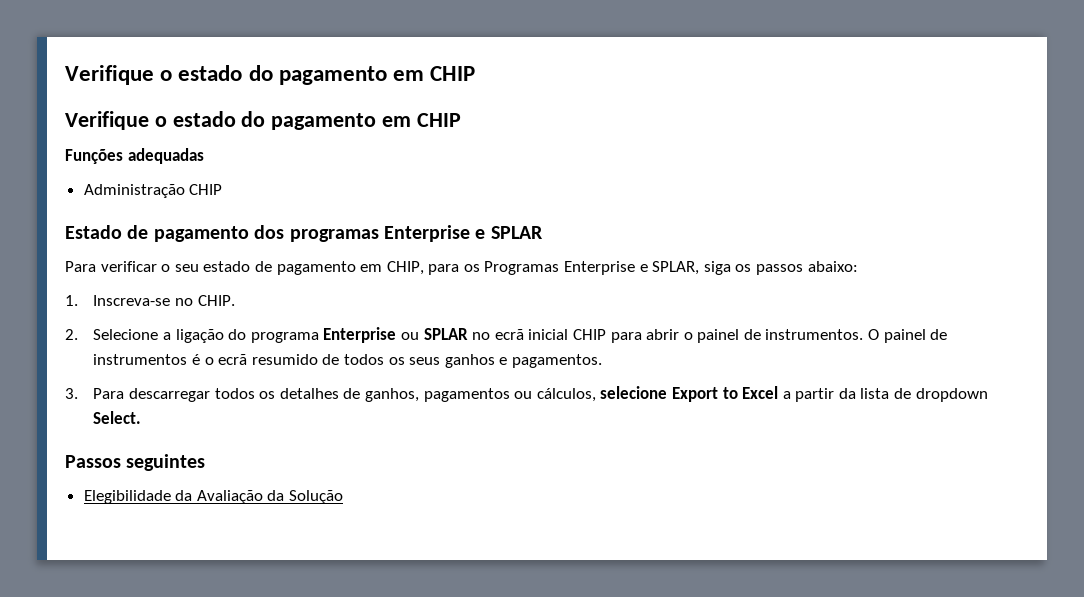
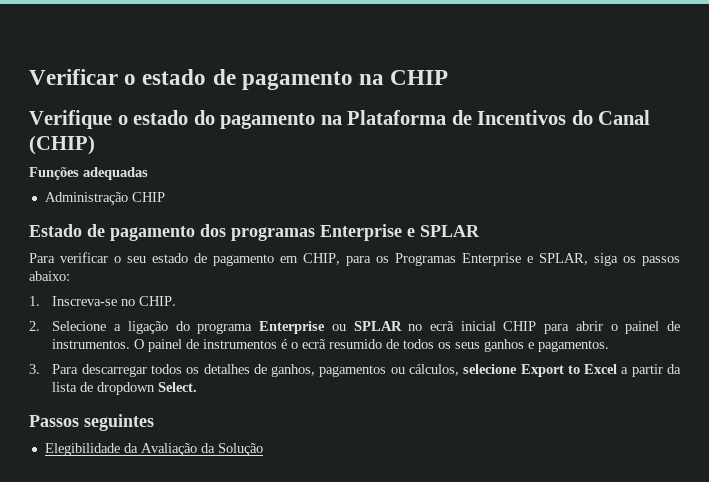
[65,65,425,85] Verifique o estado do pagamento em -> [29,69,385,90] Verificar o estado de pagamento na
[382,113,461,127] em CHIP -> [320,110,651,125] [29,135,95,155] na Plataforma de Incentivos do Canal (CHIP)

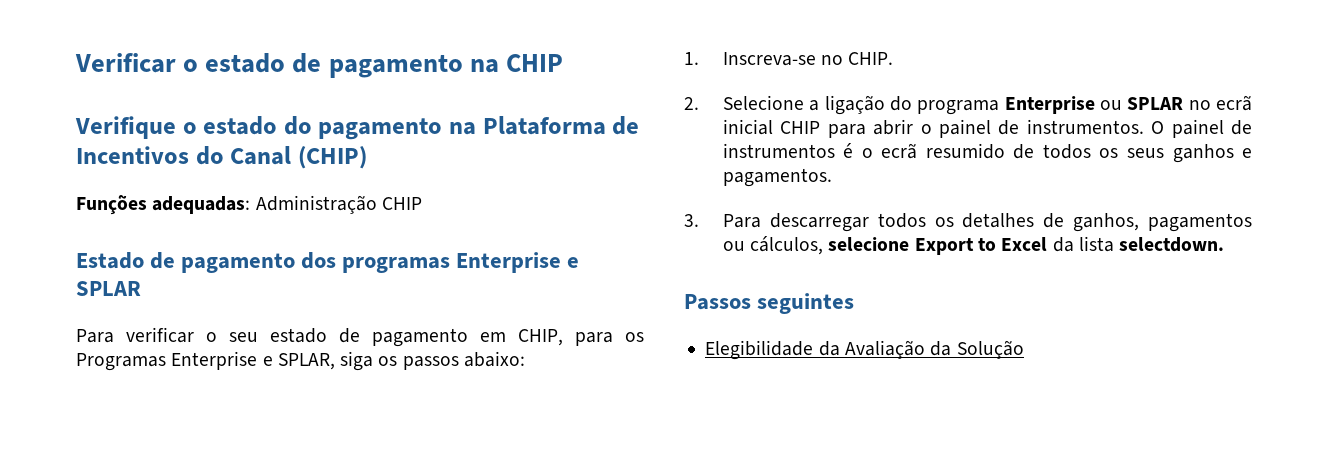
[83,167,148,180] adequadas // -> [152,196,251,214] adequadas:
[621,364,681,377] [52,382,198,395] a partir da lista de dropdown Select. -> [1052,236,1225,252] da lista selectdown.

